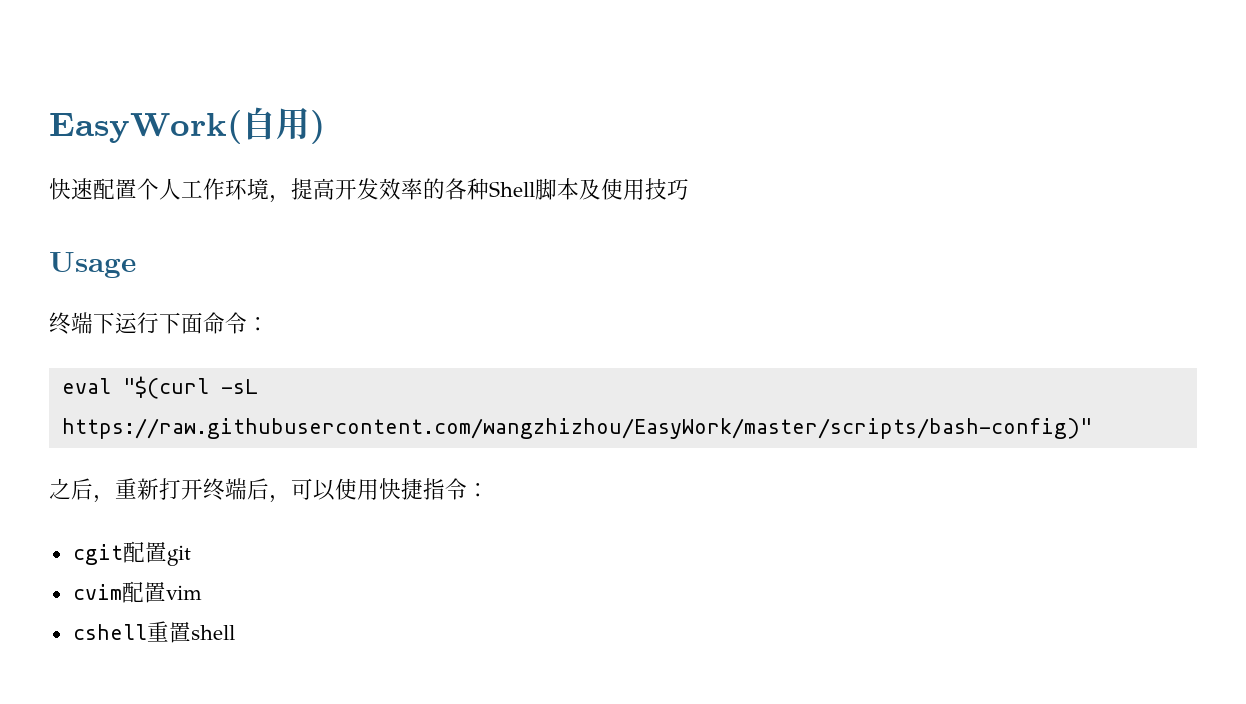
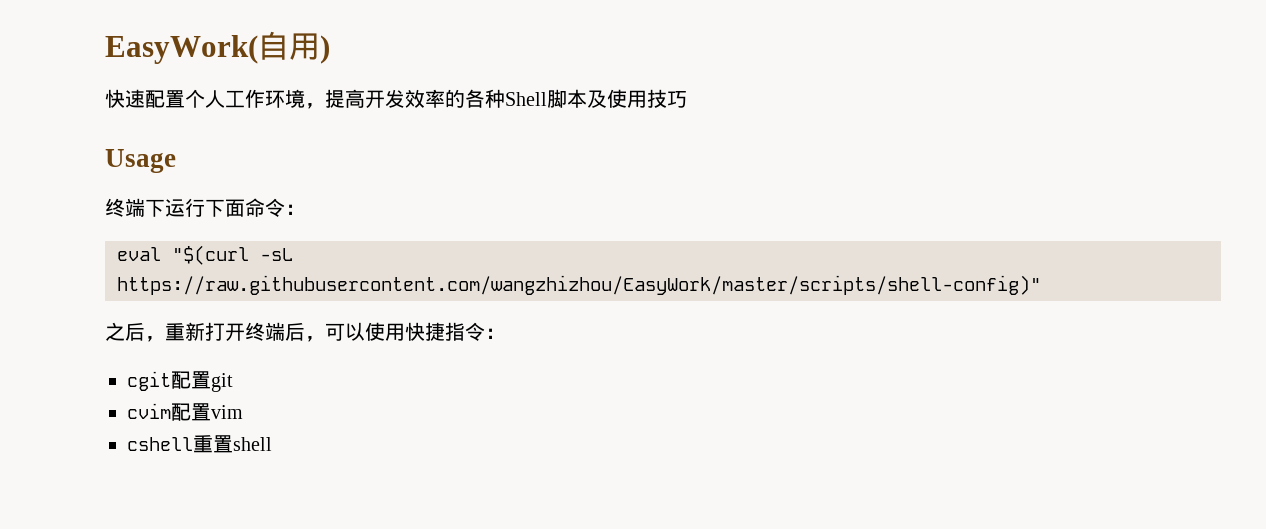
[61,418,1092,439] https://raw.githubusercontent.com/wangzhizhou/EasyWork/master/scripts/bash-config)" -> [117,275,1041,295] https://raw.githubusercontent.com/wangzhizhou/EasyWork/master/scripts/shell-config)"

